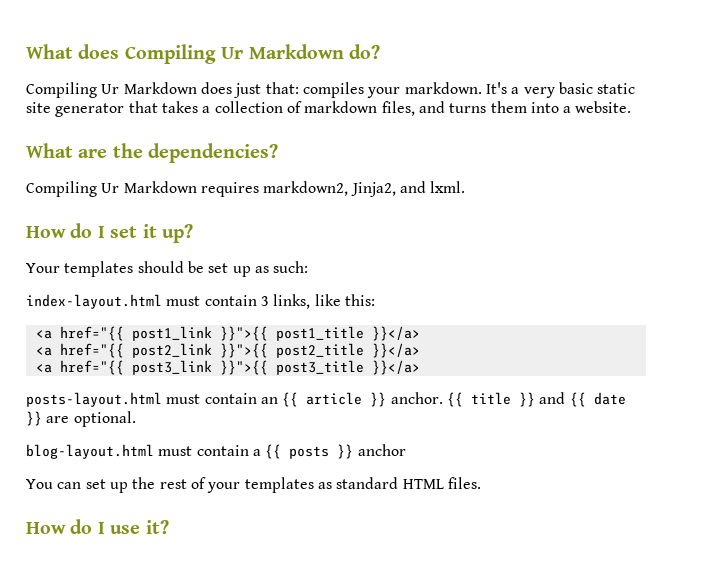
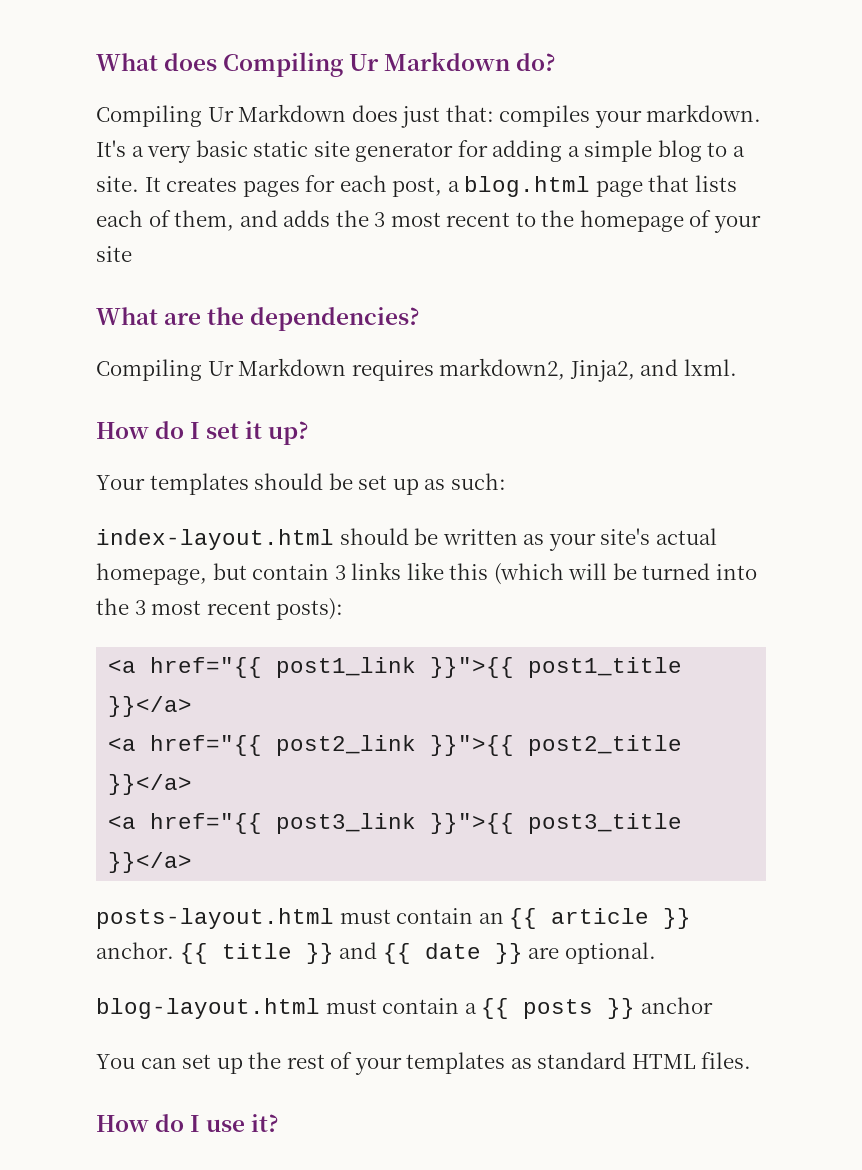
[128,101,632,116] that takes a collection of markdown files, and turns them into a website. -> [457,140,745,162] [96,175,737,197] [96,210,761,233] [96,246,132,262] for adding a simple blog to a site. It creates pages for each post, a blog.html page that lists each of them, and adds the 3 most recent to the homepage of your site
[166,294,375,309] must contain 3 links, like this: -> [339,528,717,551] [96,562,757,585] [96,598,344,620] should be written as your site's actual homepage, but contain 3 links like this (which will be turned into the 3 most recent posts):

